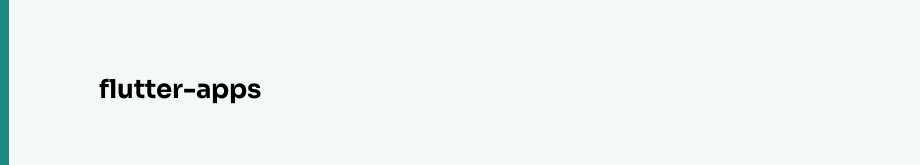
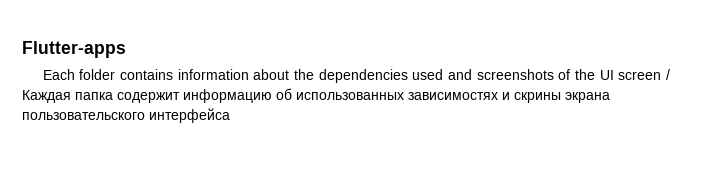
[99,78,261,104] flutter-apps -> [22,41,126,58] [42,69,670,83] [22,88,610,103] [22,108,230,123] Flutter-apps // Each folder contains information about the dependencies used and screenshots of the UI screen / Каждая папка содержит информацию об использованных зависимостях и скрины экрана пользовательского интерфейса

